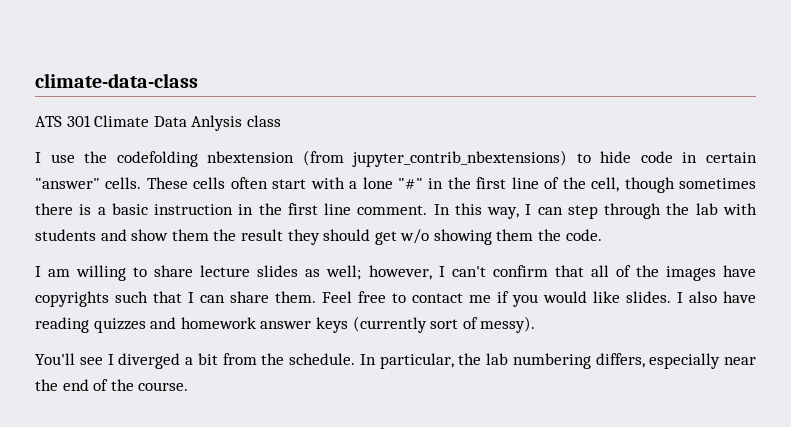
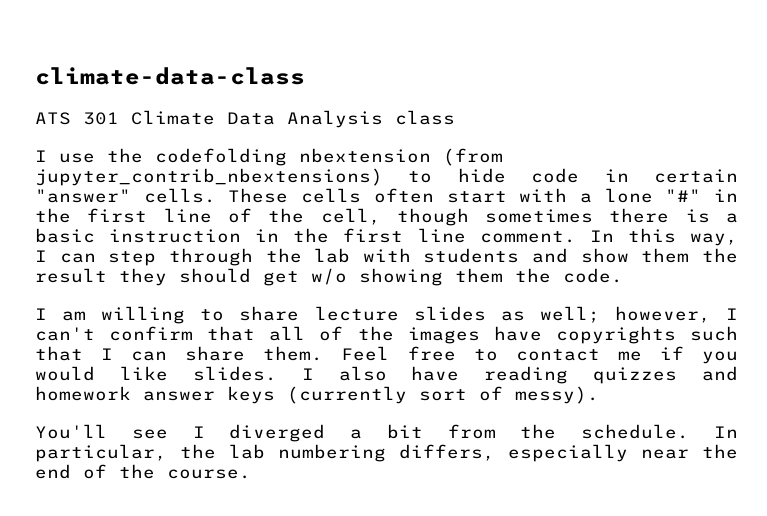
[191,115,243,131] Anlysis -> [287,110,383,128] Analysis

